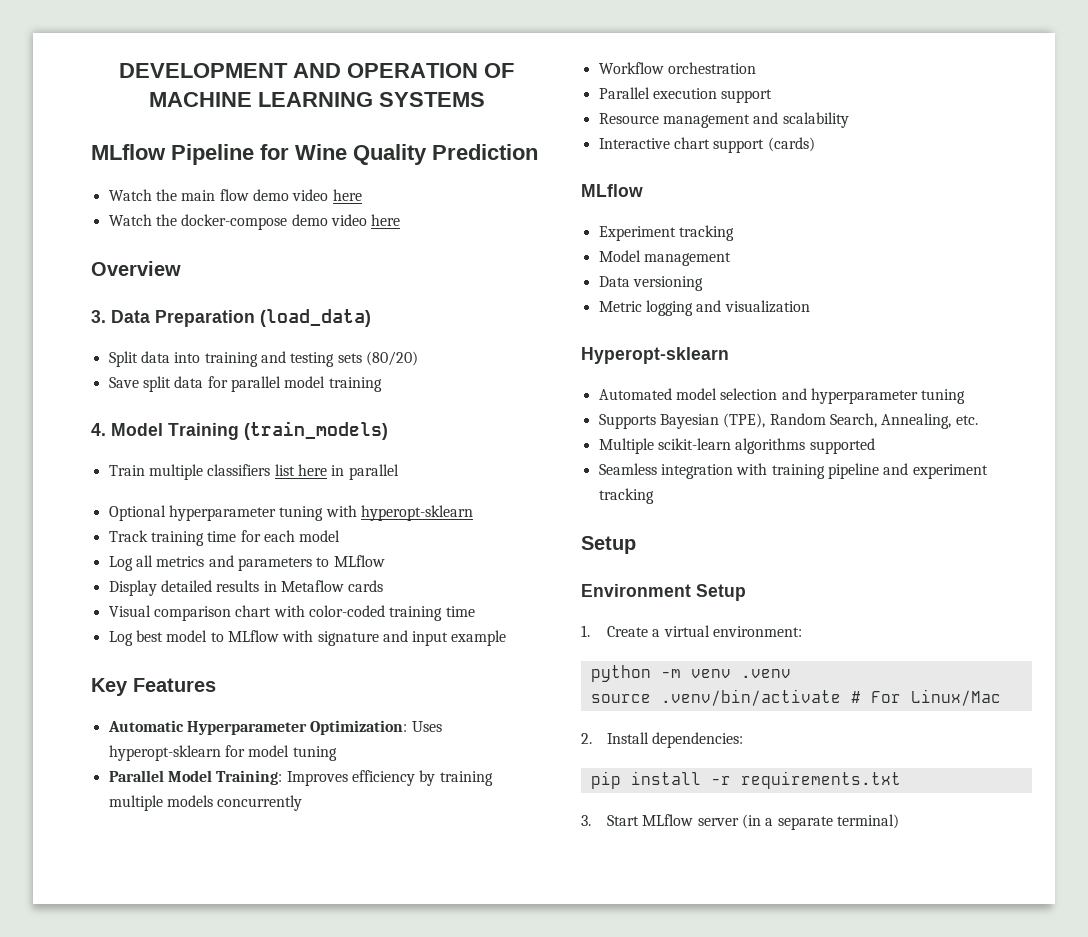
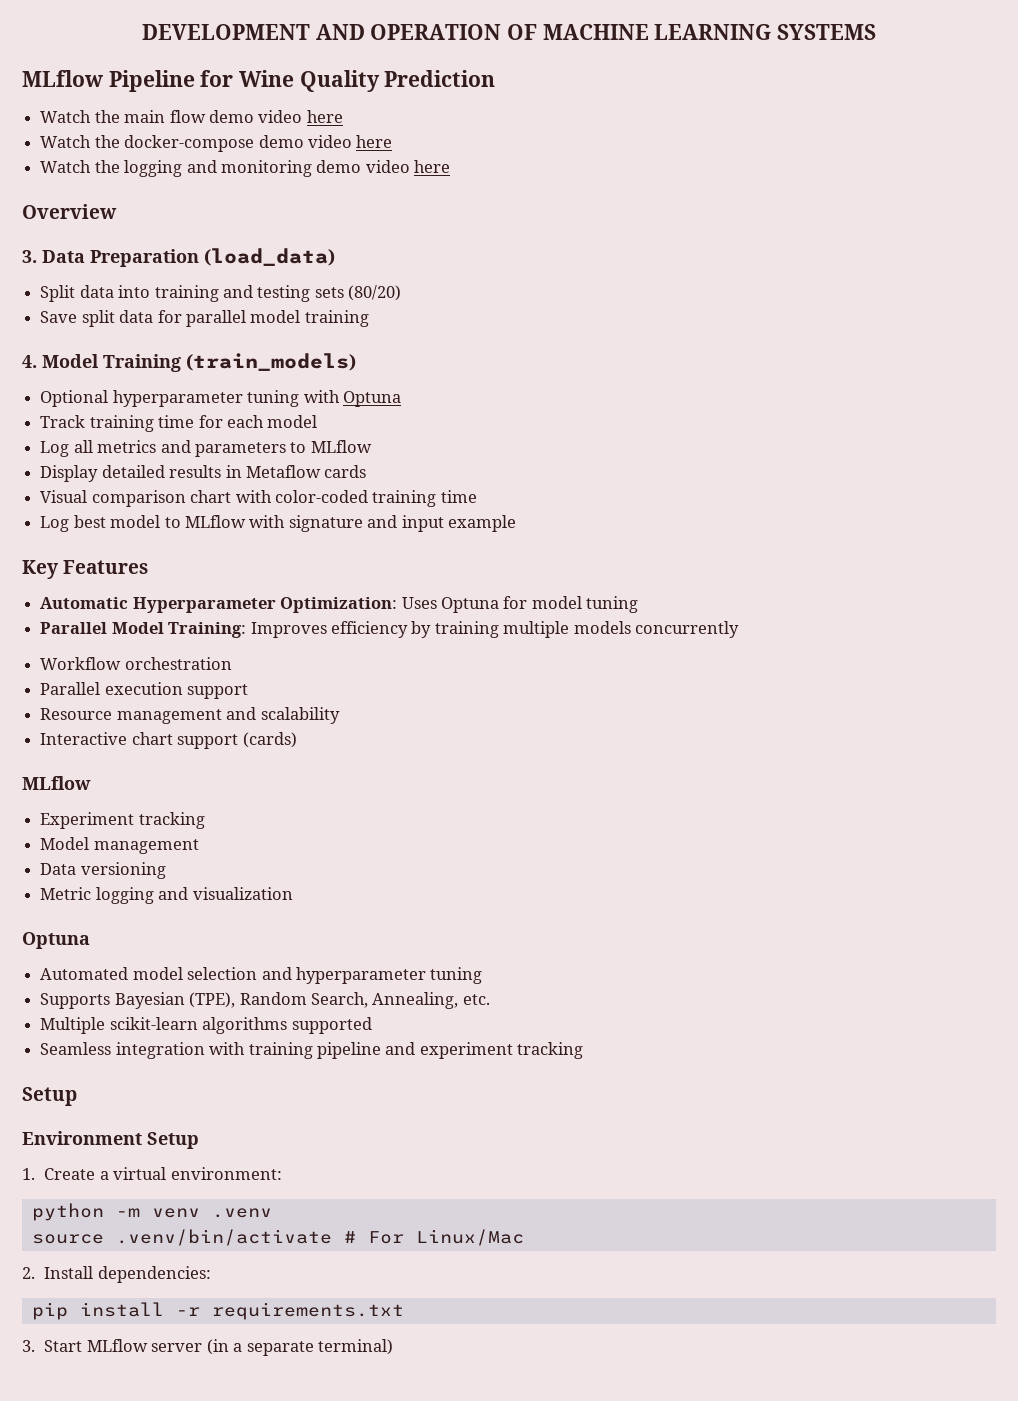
(401, 220) none -> [40,160,451,177] // Watch the logging and monitoring demo video here
[108,464,399,480] // Train multiple classifiers list here in parallel -> (356, 362) none
[360,505,473,521] hyperopt-sklearn -> [342,391,401,407] Optuna
[108,745,221,761] hyperopt-sklearn -> [440,597,499,613] Optuna
[581,347,729,364] Hyperopt-sklearn -> [22,932,90,949] Optuna

